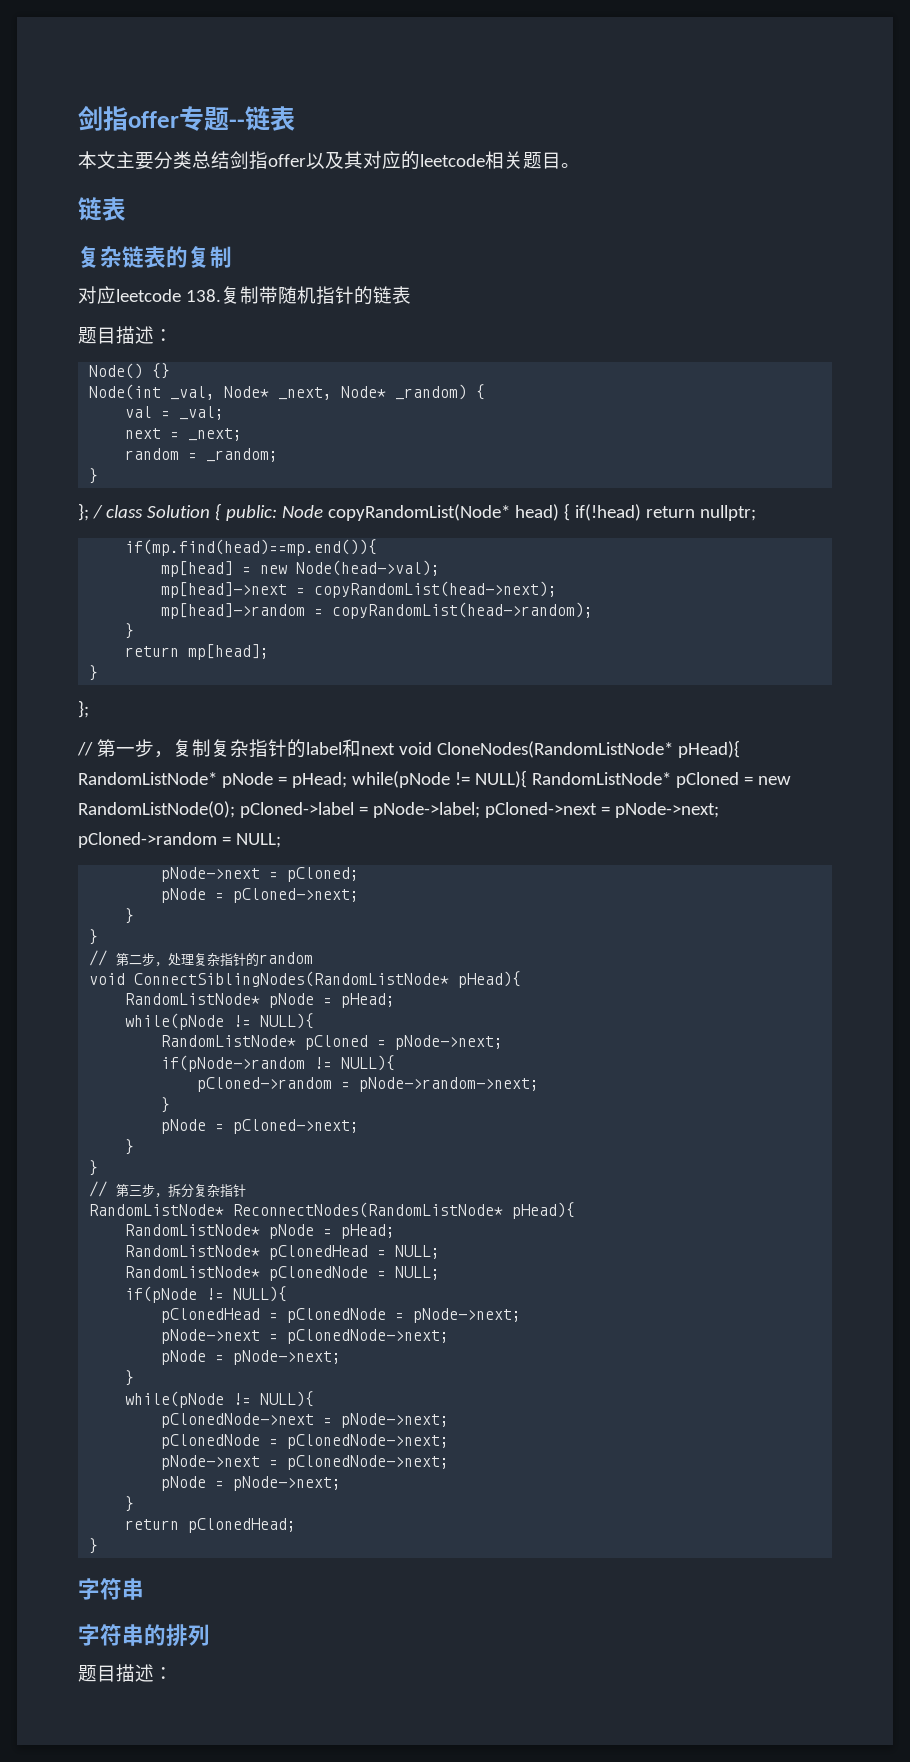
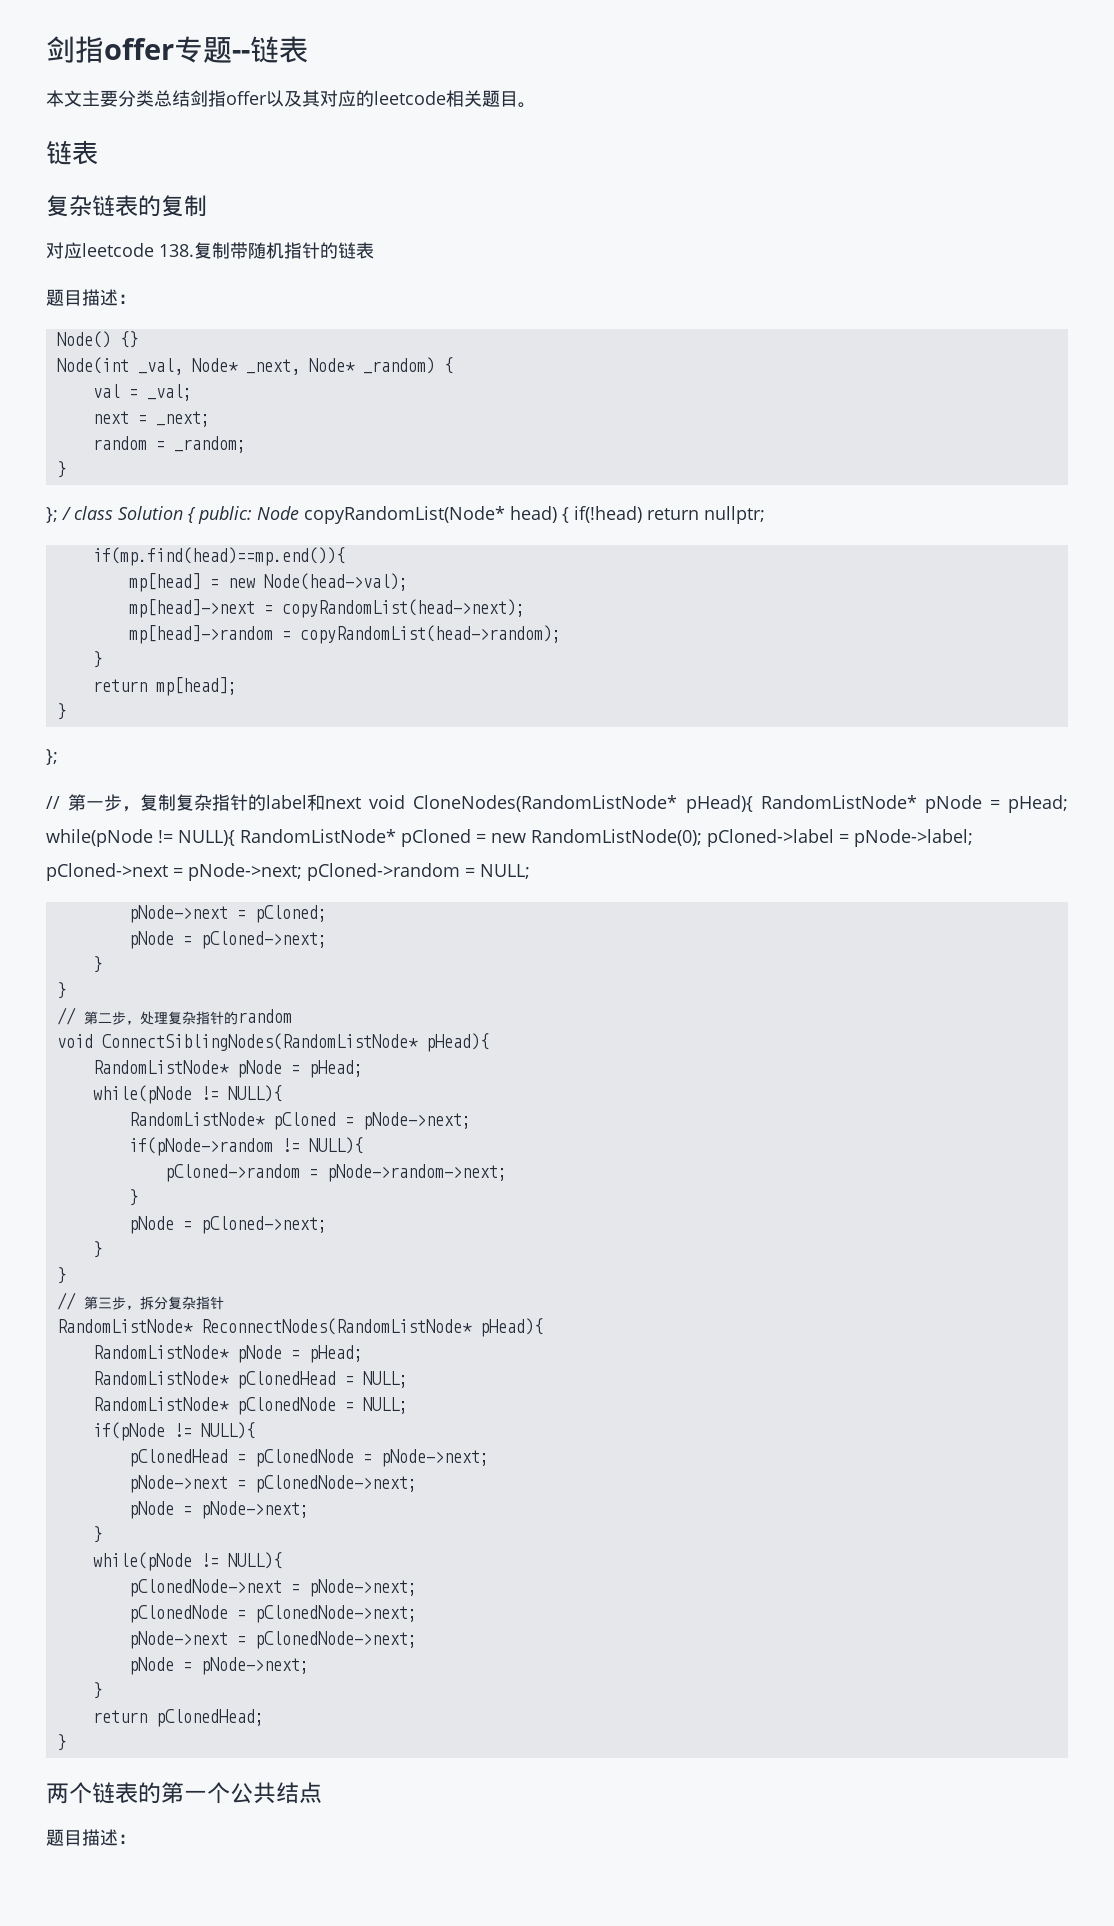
[78,1578,144,1600] [78,1624,210,1646] 字符串 // 字符串的排列 -> [46,1782,322,1804] 两个链表的第一个公共结点

